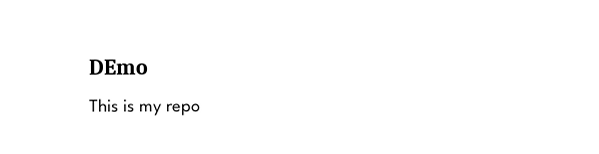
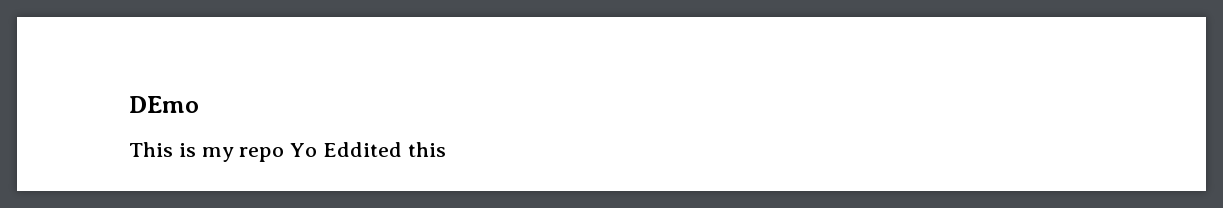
(201, 109) none -> [290,142,446,157] Yo Eddited this

